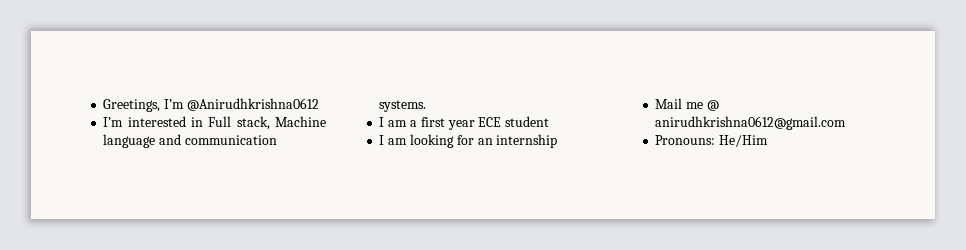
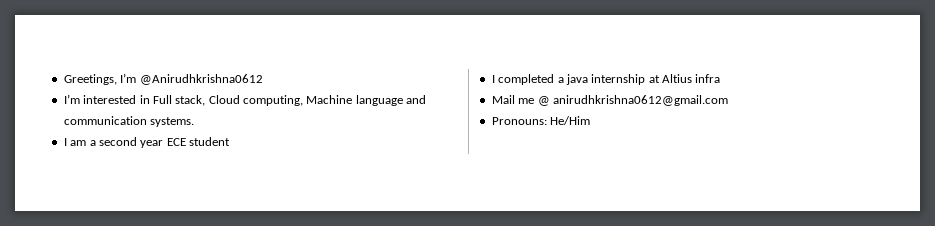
(270, 123) none -> [208,95,303,106] Cloud computing,
[420,117,445,127] first -> [98,137,137,146] second
[388,134,558,148] am looking for an internship -> [498,74,721,85] completed a java internship at Altius infra

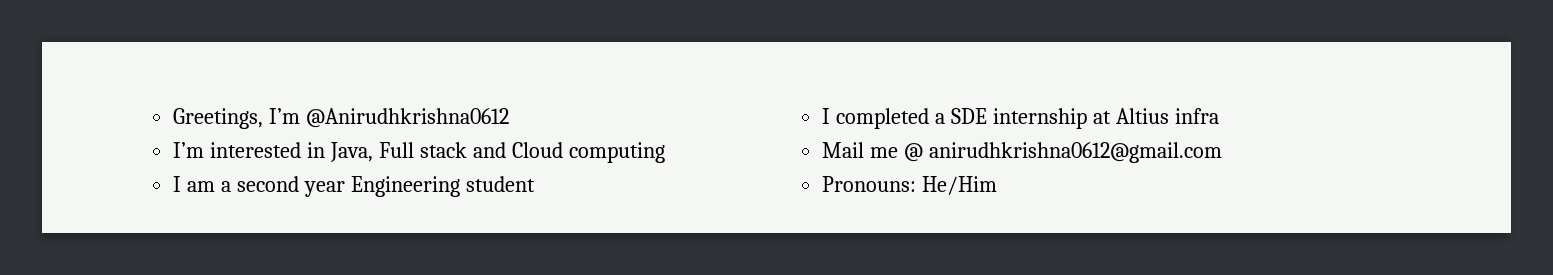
[152,95,427,106] [63,116,195,127] Full stack, Cloud computing, Machine language and communication systems. -> [330,142,665,163] Java, Full stack and Cloud computing
[166,138,186,146] ECE -> [350,176,460,197] Engineering
[565,74,588,85] java -> [951,108,988,124] SDE

